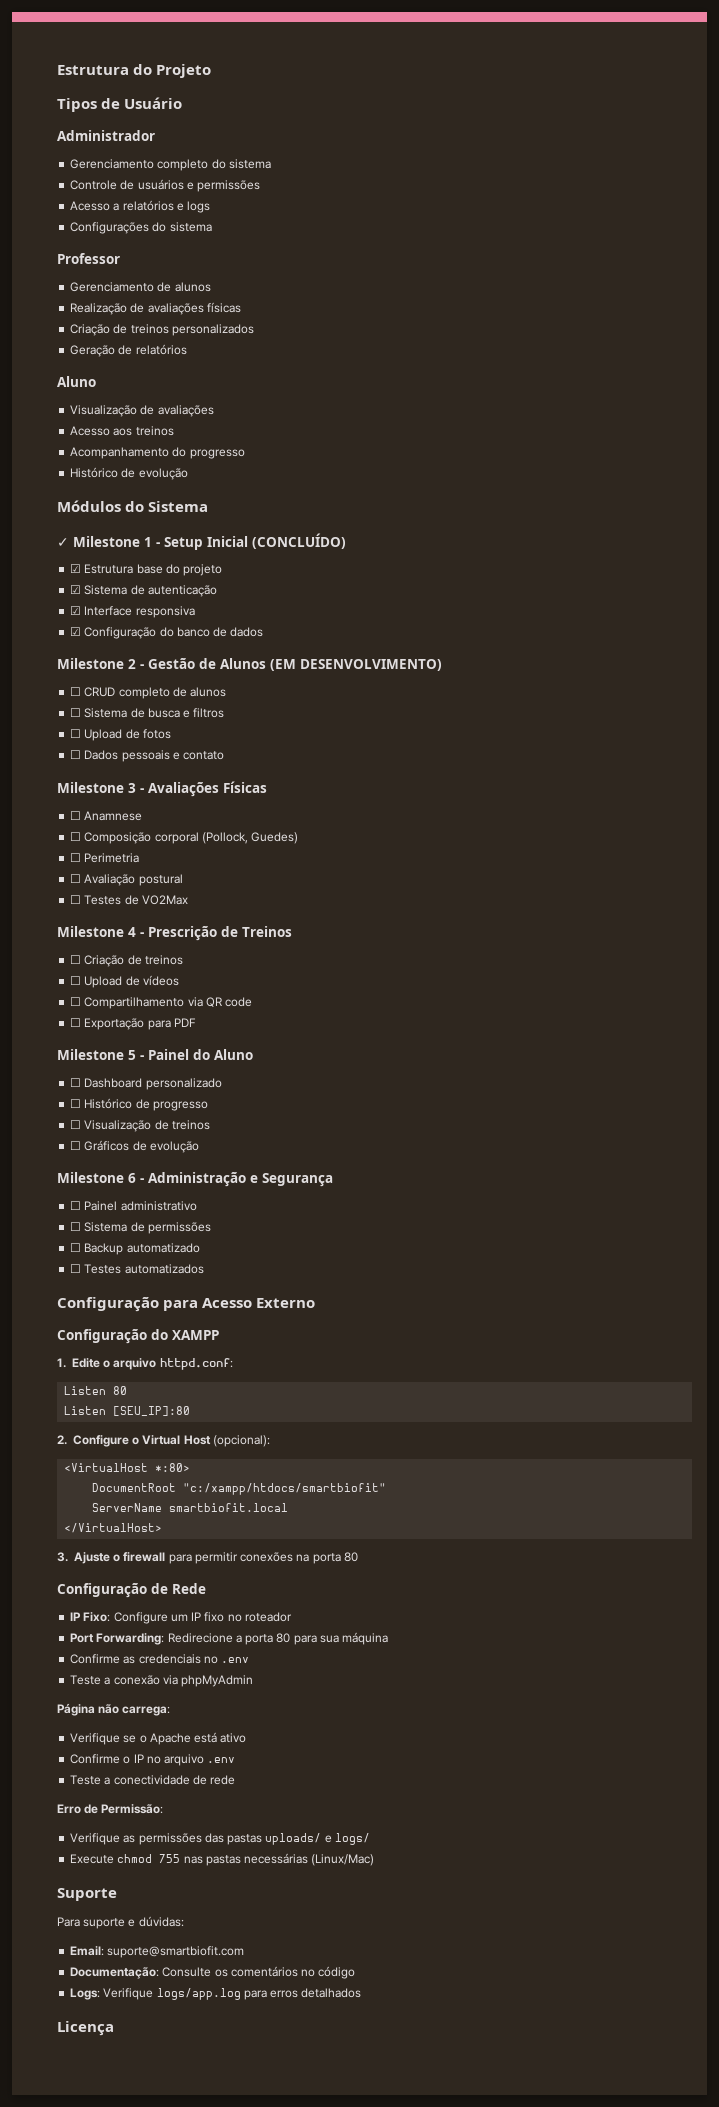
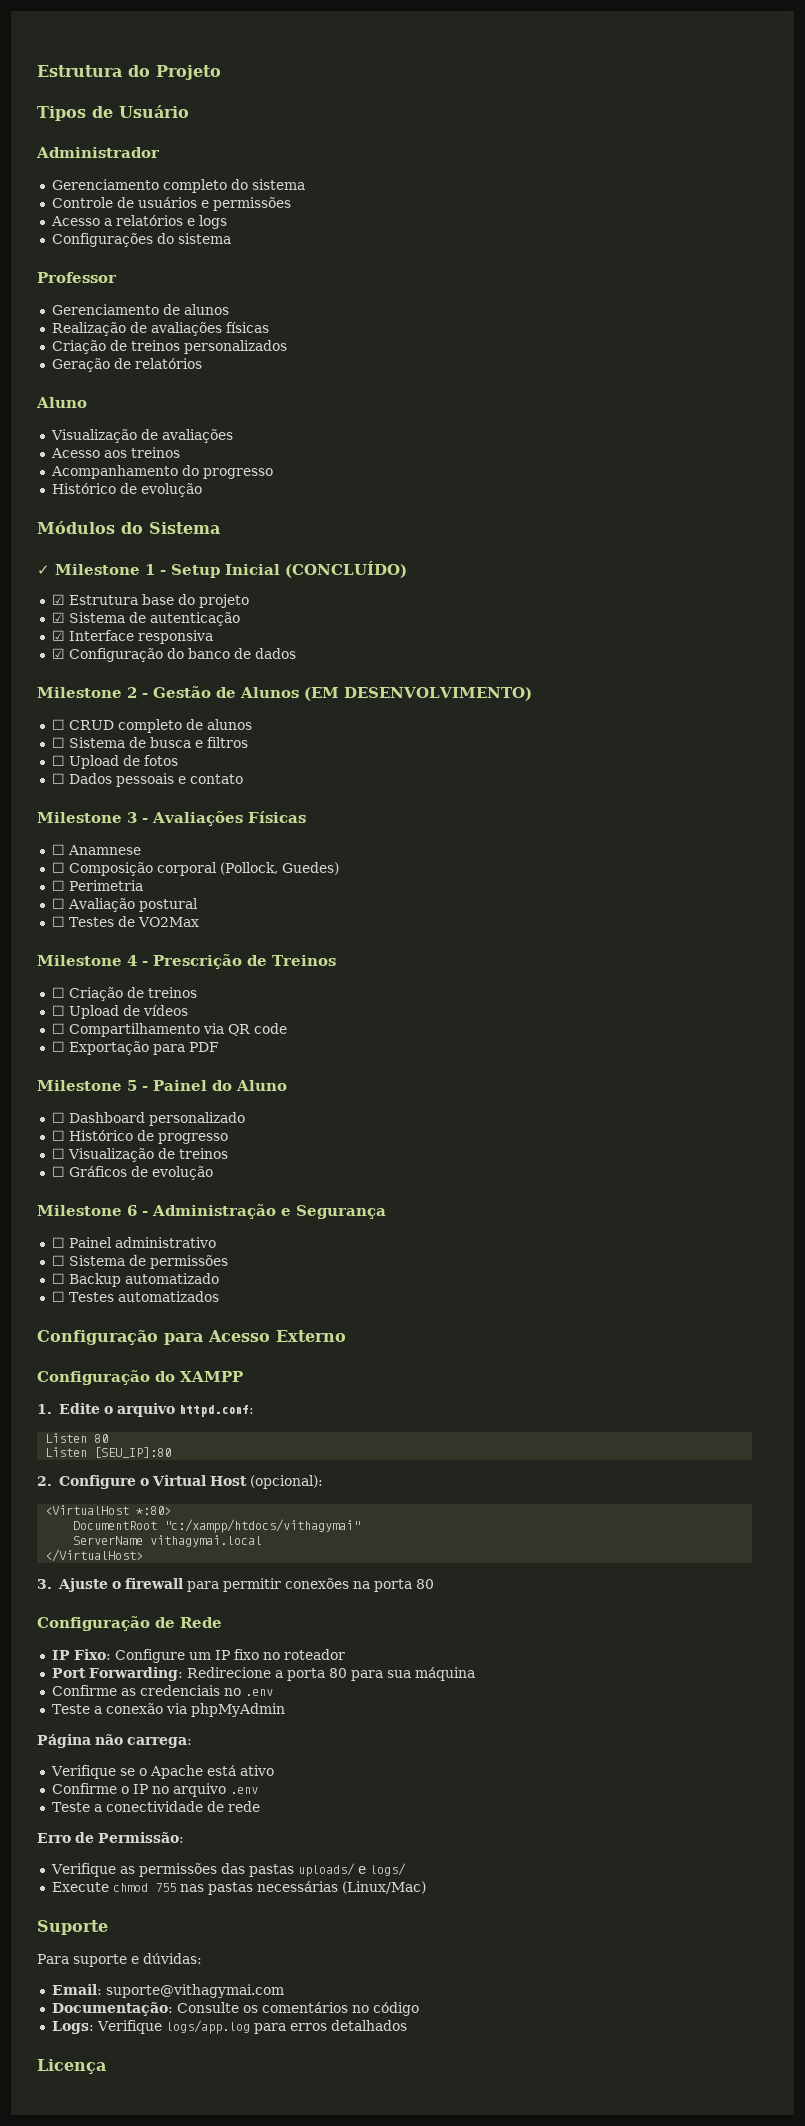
[183,1483,387,1495] "c:/xampp/htdocs/smartbiofit" -> [164,1519,361,1533] "c:/xampp/htdocs/vithagymai"
[169,1503,289,1512] smartbiofit.local -> [150,1535,263,1547] vithagymai.local
[107,1946,245,1958] suporte@smartbiofit.com -> [105,1984,284,1998] suporte@vithagymai.com

